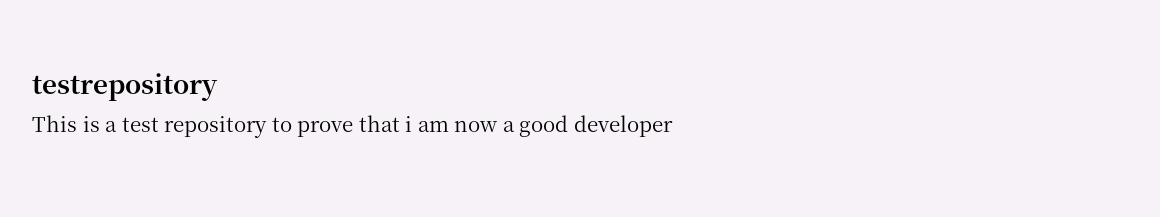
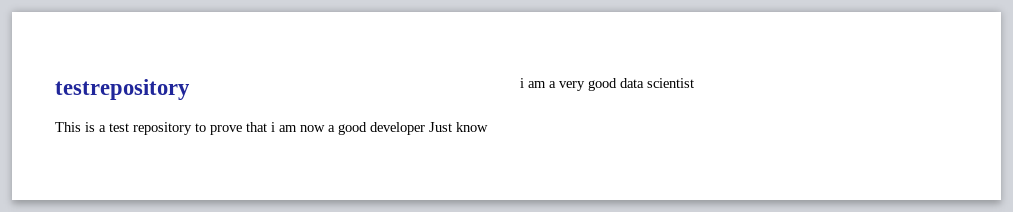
(673, 126) none -> [429,122,488,132] [520,78,694,91] Just know i am a very good data scientist

